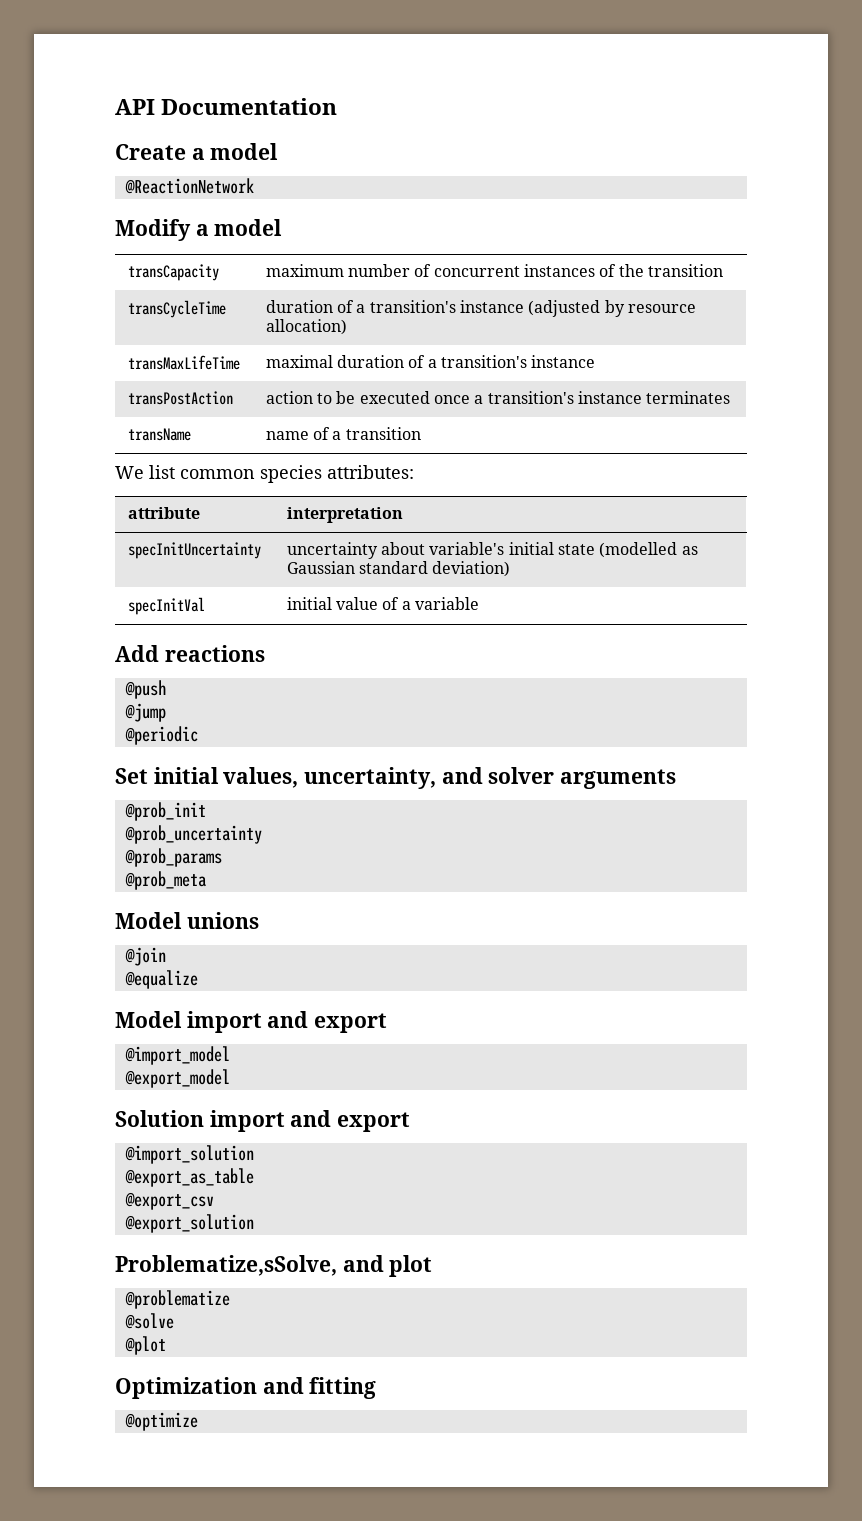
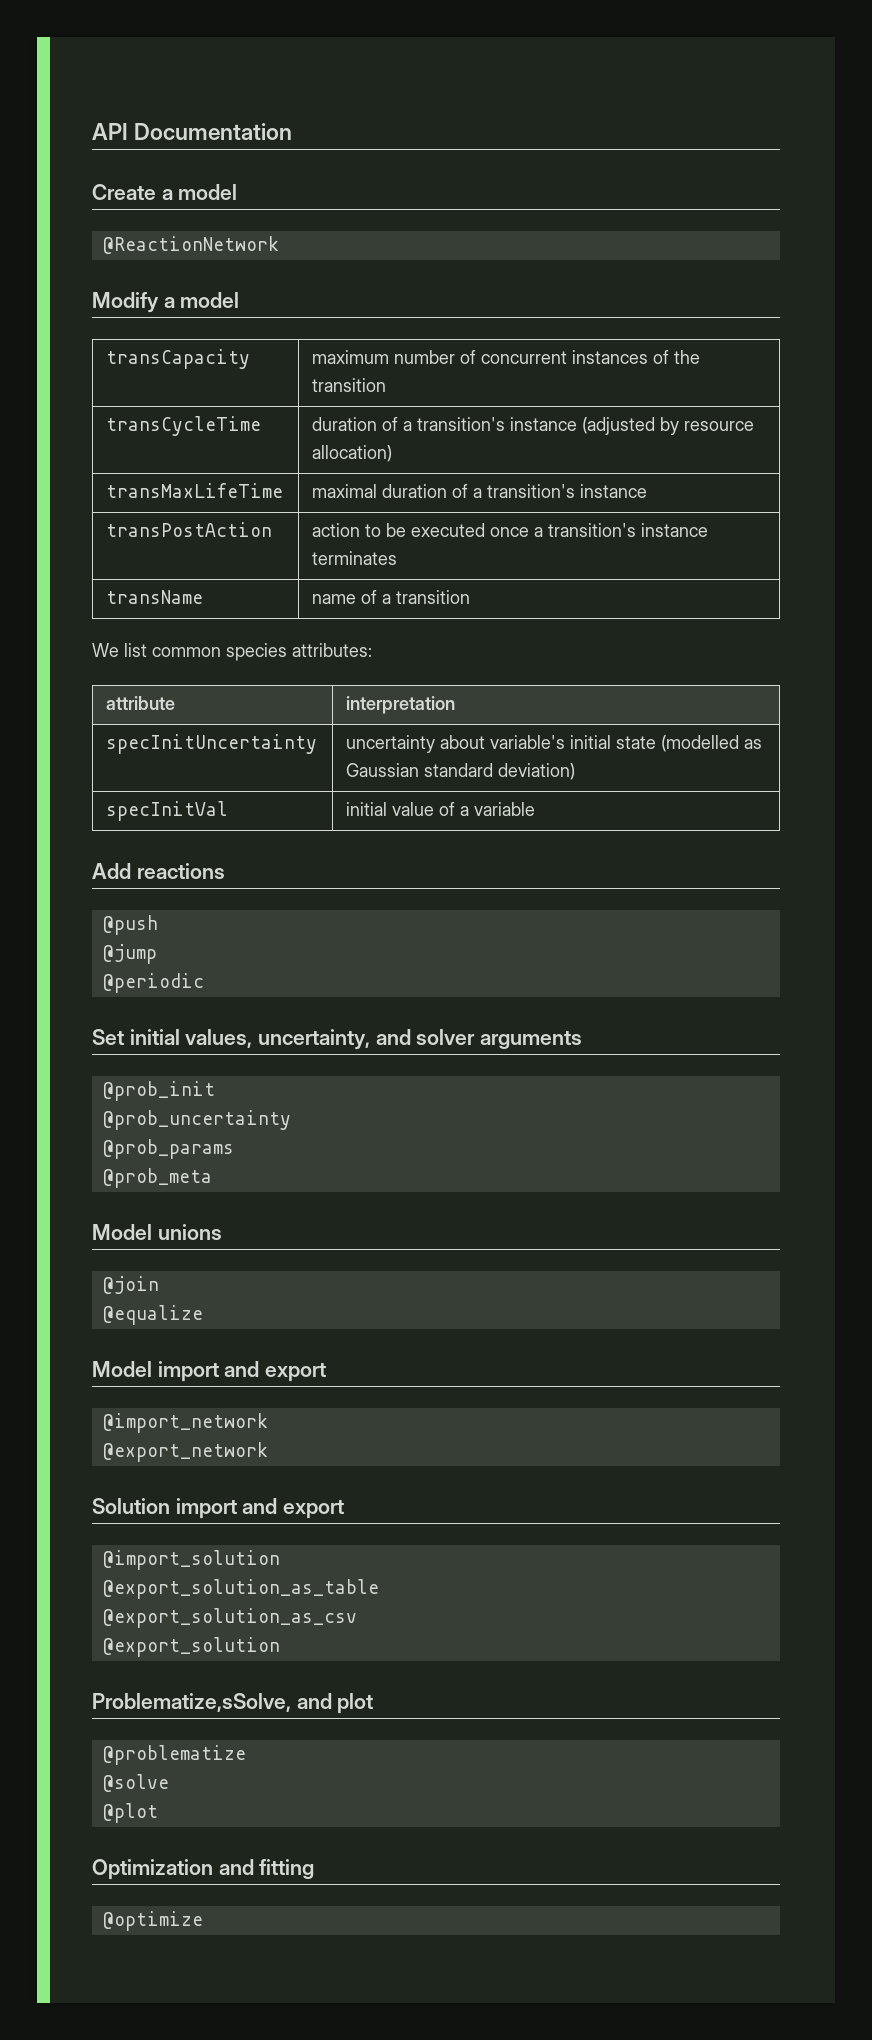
[124,1046,230,1065] [124,1069,230,1088] @import_model // @export_model -> [102,1413,268,1433] [102,1442,268,1462] @import_network // @export_network
[124,1168,254,1187] [124,1192,214,1210] @export_as_table // @export_csv -> [102,1579,379,1599] [102,1608,357,1628] @export_solution_as_table // @export_solution_as_csv

